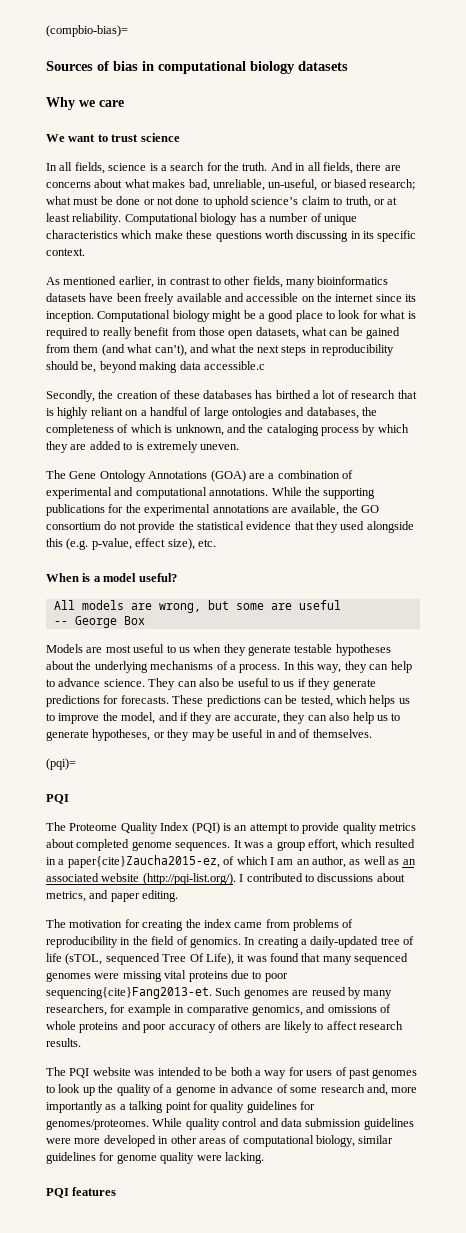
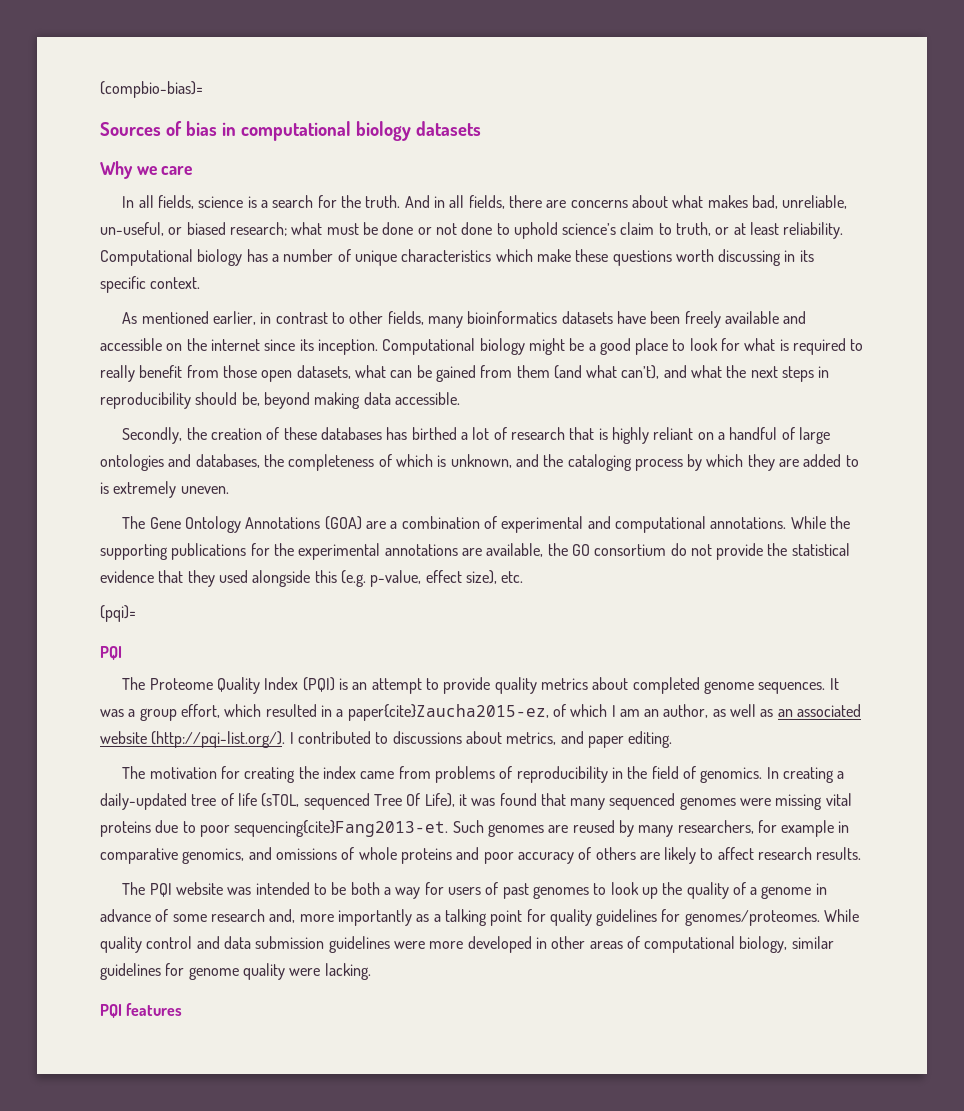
[46,133,180,142] // We want to trust science -> (193, 170) none
[203,361,265,370] accessible.c -> [394,392,460,405] accessible.
[46,573,177,582] [53,600,341,613] [53,616,145,628] [46,644,391,656] [46,661,412,673] [46,678,376,690] [46,695,410,707] [46,712,401,724] [46,729,372,741] // When is a model useful? // All models are wrong, but some are useful // -- George Box // Models are most useful to us when they generate testable hypotheses about the underlying mechanisms of a process. In this way, they can help to advance science. They can also be useful to us if they generate predictions for forecasts. These predictions can be tested, which helps us to improve the model, and if they are accurate, they can also help us to generate hypotheses, or they may be useful in and of themselves. -> (524, 577) none

